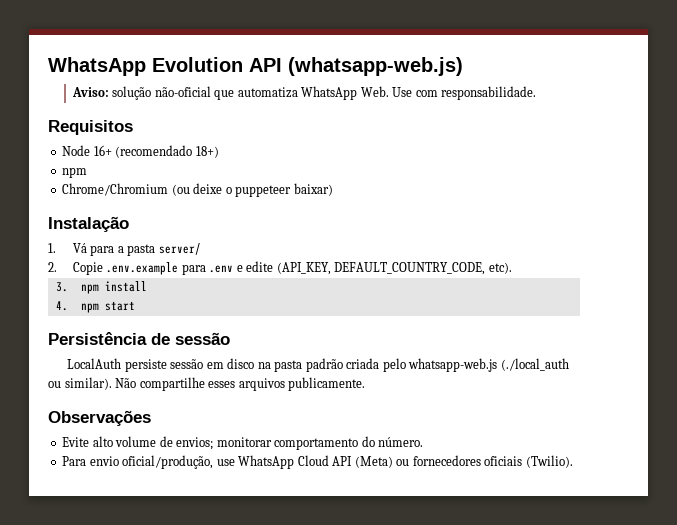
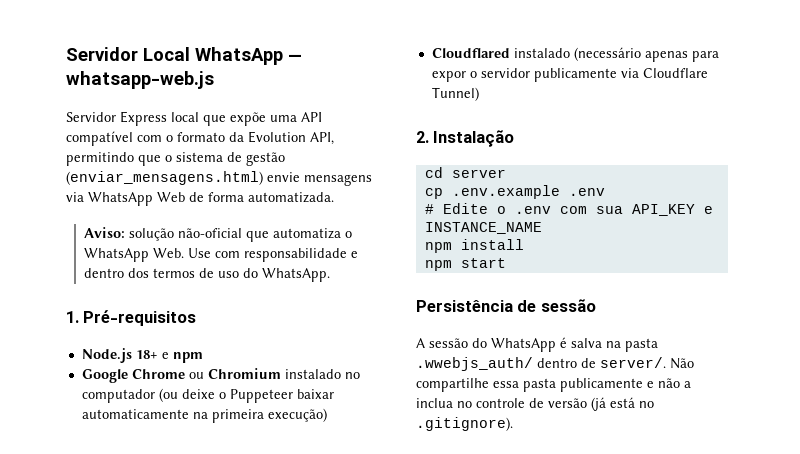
[48,57,463,76] WhatsApp Evolution API (whatsapp-web.js) -> [66,47,302,65] [66,71,214,89] [66,111,322,126] [66,131,334,146] [66,152,285,166] [66,171,372,186] [66,192,334,206] Servidor Local WhatsApp — whatsapp-web.js // Servidor Express local que expõe uma API compatível com o formato da Evolution API, permitindo que o sistema de gestão (enviar_mensagens.html) envie mensagens via WhatsApp Web de forma automatizada.
(298, 92) none -> [345,231,353,238] o
[441,86,537,100] [48,120,133,135] [62,145,219,158] [62,167,88,178] [62,183,333,197] [48,216,129,232] [48,243,201,256] [48,261,512,275] [55,282,68,292] responsabilidade. // Requisitos // Node 16+ (recomendado 18+) // npm // Chrome/Chromium (ou deixe o puppeteer baixar) // Instalação // 1. Vá para a pasta server/ // 2. Copie .env.example para .env e edite (API_KEY, DEFAULT_COUNTRY_CODE, etc). // 3. -> [244,248,359,262] [84,268,331,282] [66,310,197,326] [81,348,203,363] [81,368,360,383] [81,388,334,403] [81,408,327,423] [431,47,719,62] [431,68,708,82] [431,87,479,101] [416,130,515,147] [424,167,506,178] [424,185,605,199] [424,203,713,216] [424,222,542,234] responsabilidade e dentro dos termos de uso do WhatsApp. // 1. Pré-requisitos // Node.js 18+ e npm // Google Chrome ou Chromium instalado no computador (ou deixe o Puppeteer baixar automaticamente na primeira execução) // Cloudflared instalado (necessário apenas para expor o servidor publicamente via Cloudflare Tunnel) // 2. Instalação // cd server // cp .env.example .env // # Edite o .env com sua API_KEY e INSTANCE_NAME //
[55,301,68,311] 4. -> (524, 244) none
[67,358,569,372] [48,377,366,391] [48,410,151,426] [62,436,424,450] [62,455,573,469] LocalAuth persiste sessão em disco na pasta padrão criada pelo whatsapp-web.js (./local_auth ou similar). Não compartilhe esses arquivos publicamente. // Observações // Evite alto volume de envios; monitorar comportamento do número. // Para envio oficial/produção, use WhatsApp Cloud API (Meta) ou fornecedores oficiais (Twilio). -> [416,337,658,352] [416,357,694,371] [416,378,691,392] [416,397,654,411] [416,417,513,431] A sessão do WhatsApp é salva na pasta .wwebjs_auth/ dentro de server/. Não compartilhe essa pasta publicamente e não a inclua no controle de versão (já está no .gitignore).

